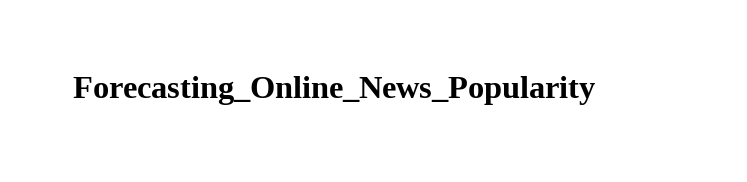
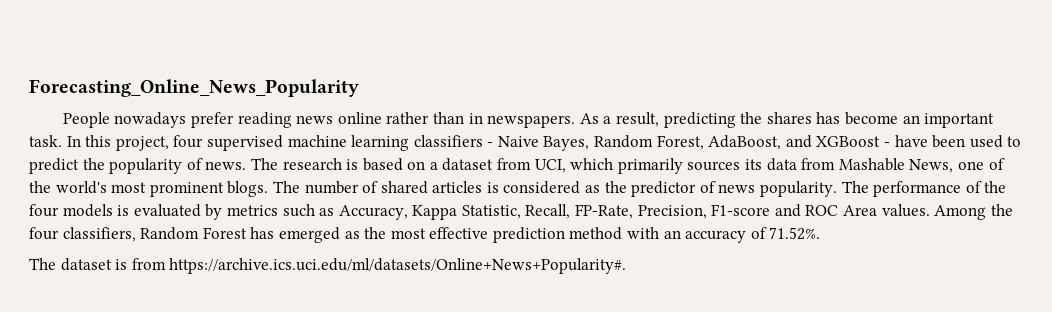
(595, 90) none -> [62,112,995,128] [29,135,1022,151] [29,158,1005,174] [29,181,1007,197] [29,204,1013,220] [29,227,821,243] [29,258,627,274] // People nowadays prefer reading news online rather than in newspapers. As a result, predicting the shares has become an important task. In this project, four supervised machine learning classifiers - Naive Bayes, Random Forest, AdaBoost, and XGBoost - have been used to predict the popularity of news. The research is based on a dataset from UCI, which primarily sources its data from Mashable News, one of the world's most prominent blogs. The number of shared articles is considered as the predictor of news popularity. The performance of the four models is evaluated by metrics such as Accuracy, Kappa Statistic, Recall, FP-Rate, Precision, F1-score and ROC Area values. Among the four classifiers, Random Forest has emerged as the most effective prediction method with an accuracy of 71.52%. // The dataset is from https://archive.ics.uci.edu/ml/datasets/Online+News+Popularity#.

